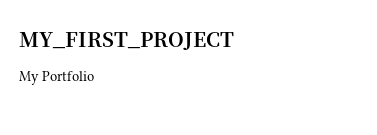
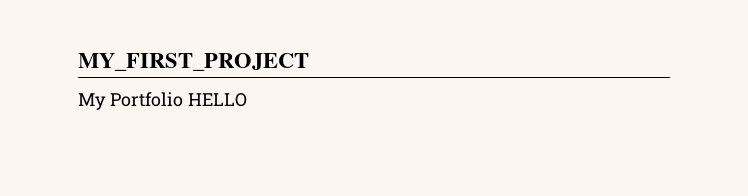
(94, 76) none -> [187,93,247,107] HELLO

